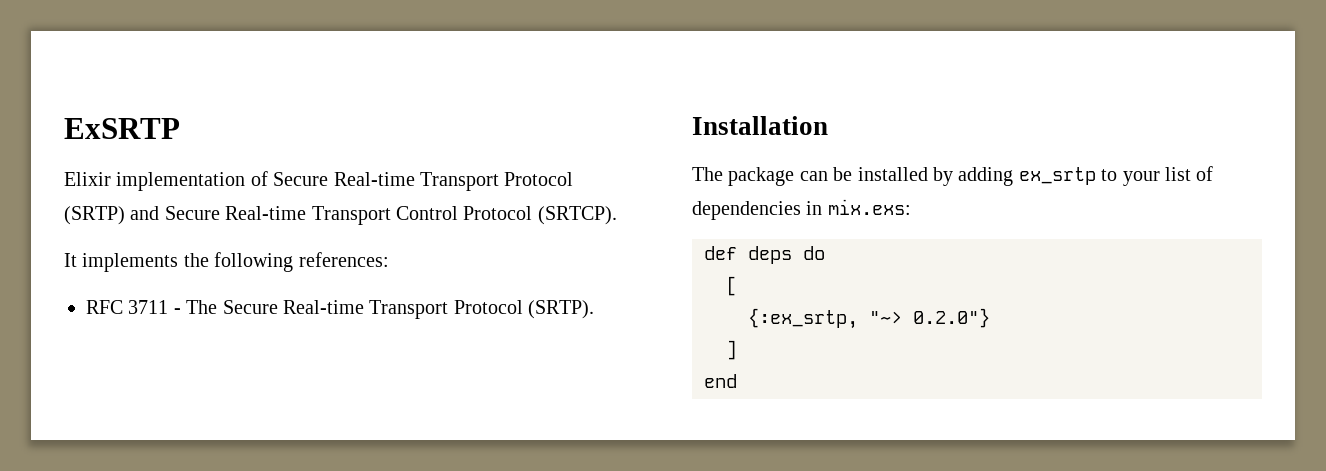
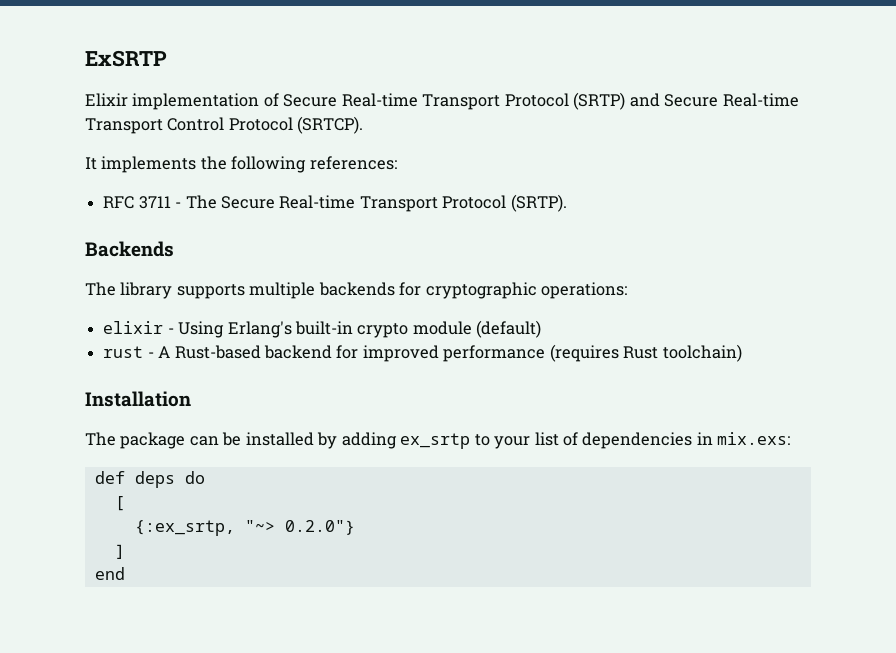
(595, 309) none -> [85,241,174,257] [85,282,628,299] [103,320,542,338] [103,344,742,362] // Backends // The library supports multiple backends for cryptographic operations: // elixir - Using Erlang's built-in crypto module (default) // rust - A Rust-based backend for improved performance (requires Rust toolchain)

